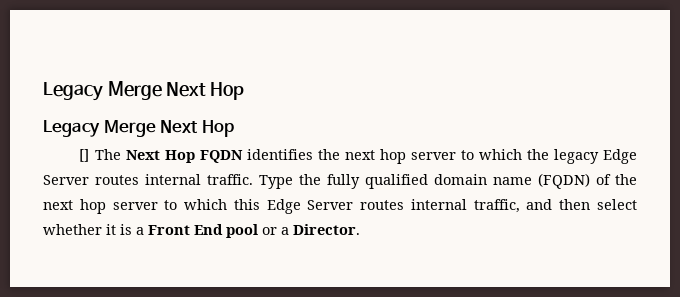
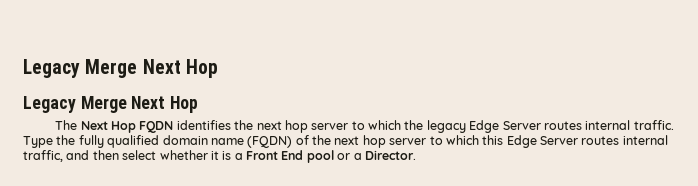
[79,149,90,162] [] -> (199, 104) none

